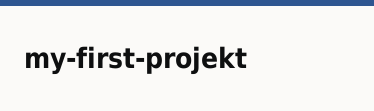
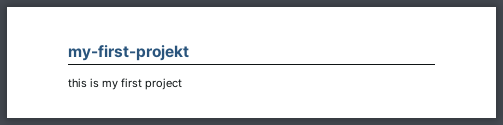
(247, 60) none -> [68,78,183,90] // this is my first project

